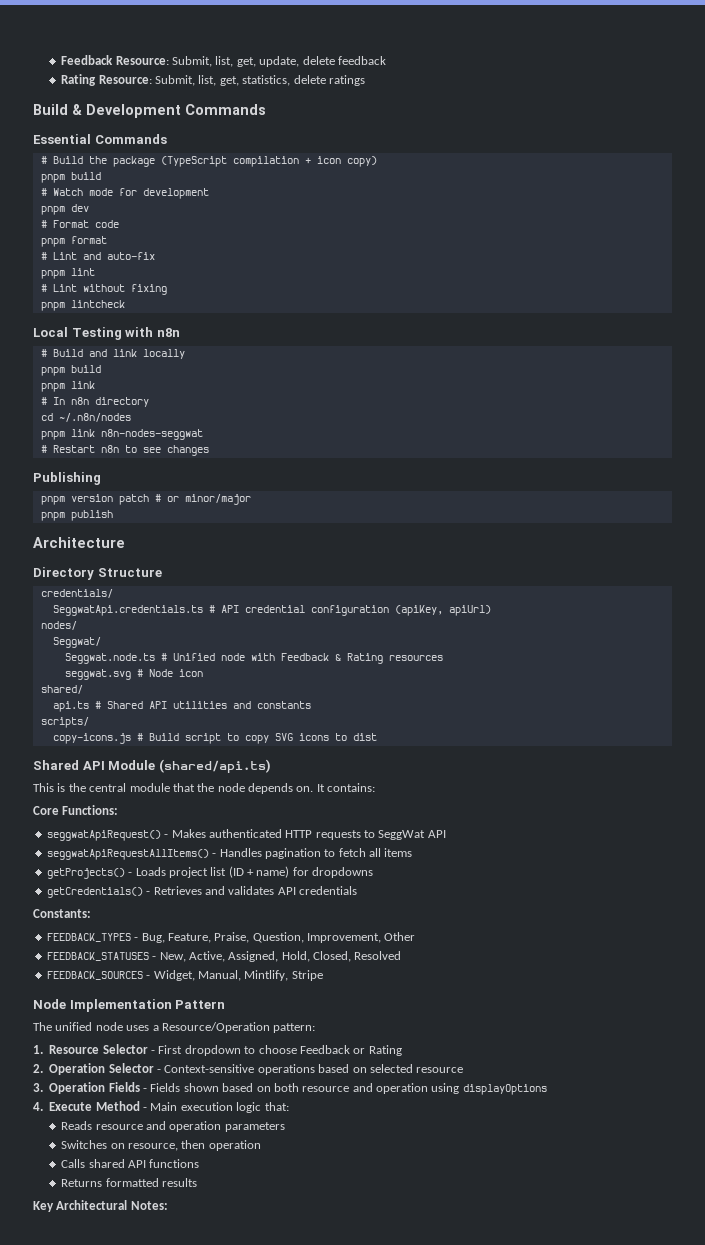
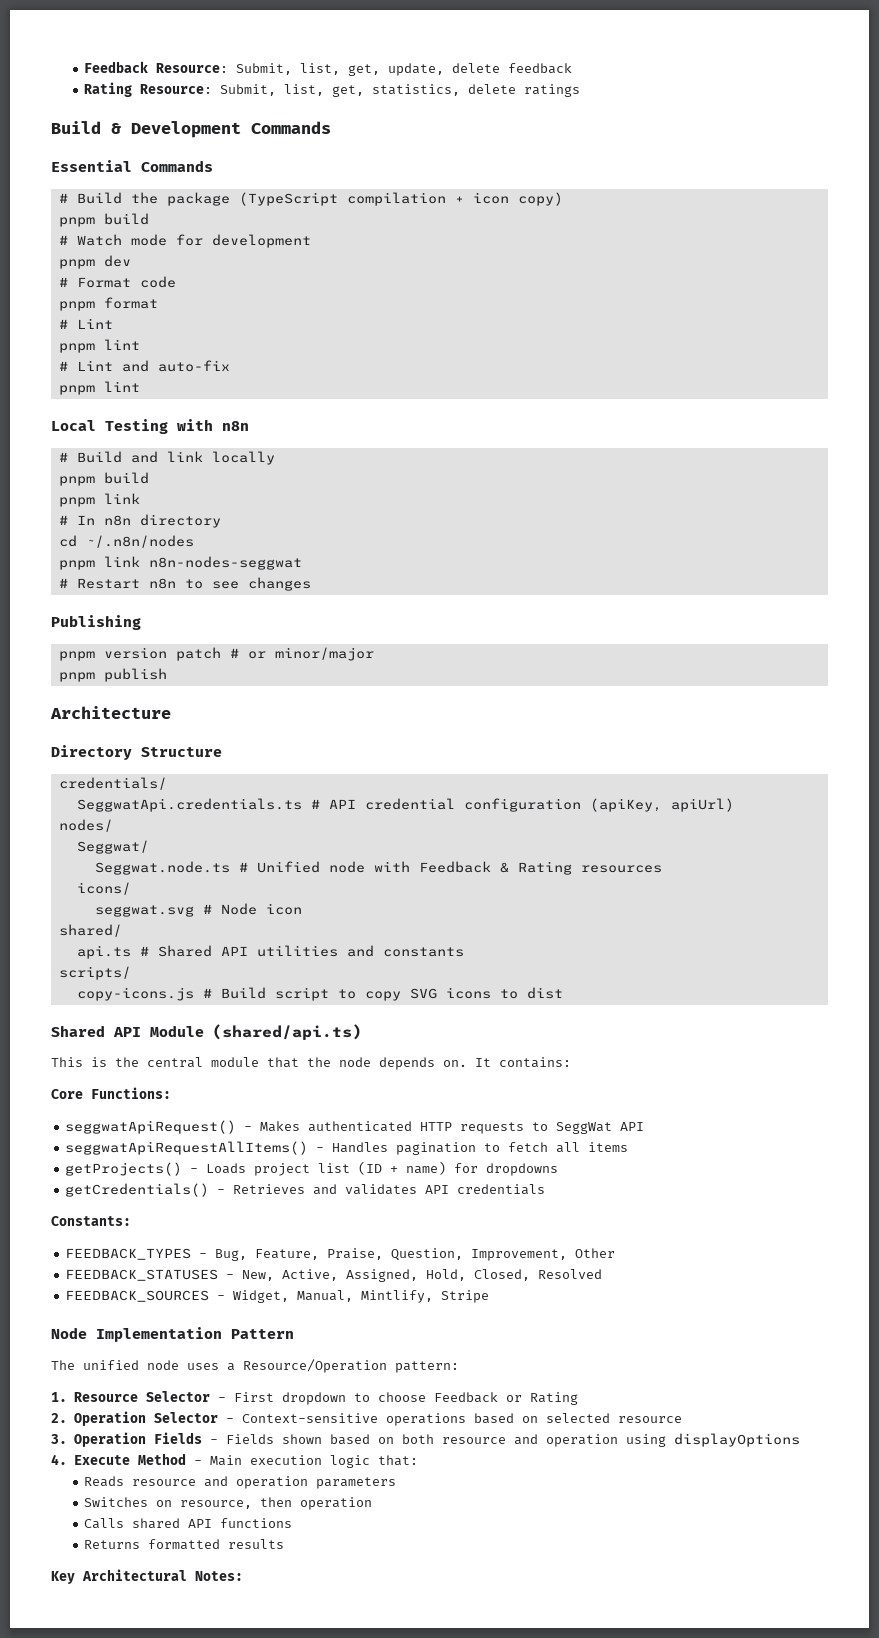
[82,252,155,260] and auto-fix -> (113, 323) none
[82,284,167,295] [40,300,125,311] without fixing // pnpm lintcheck -> [121,360,230,372] [58,381,140,395] and auto-fix // pnpm lint
(443, 658) none -> [76,882,131,895] // icons/

